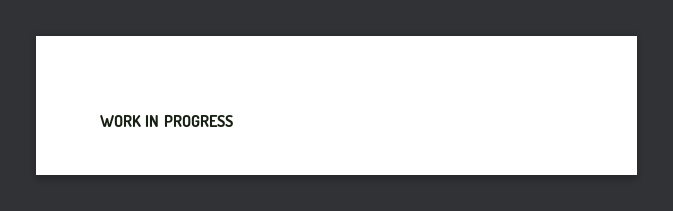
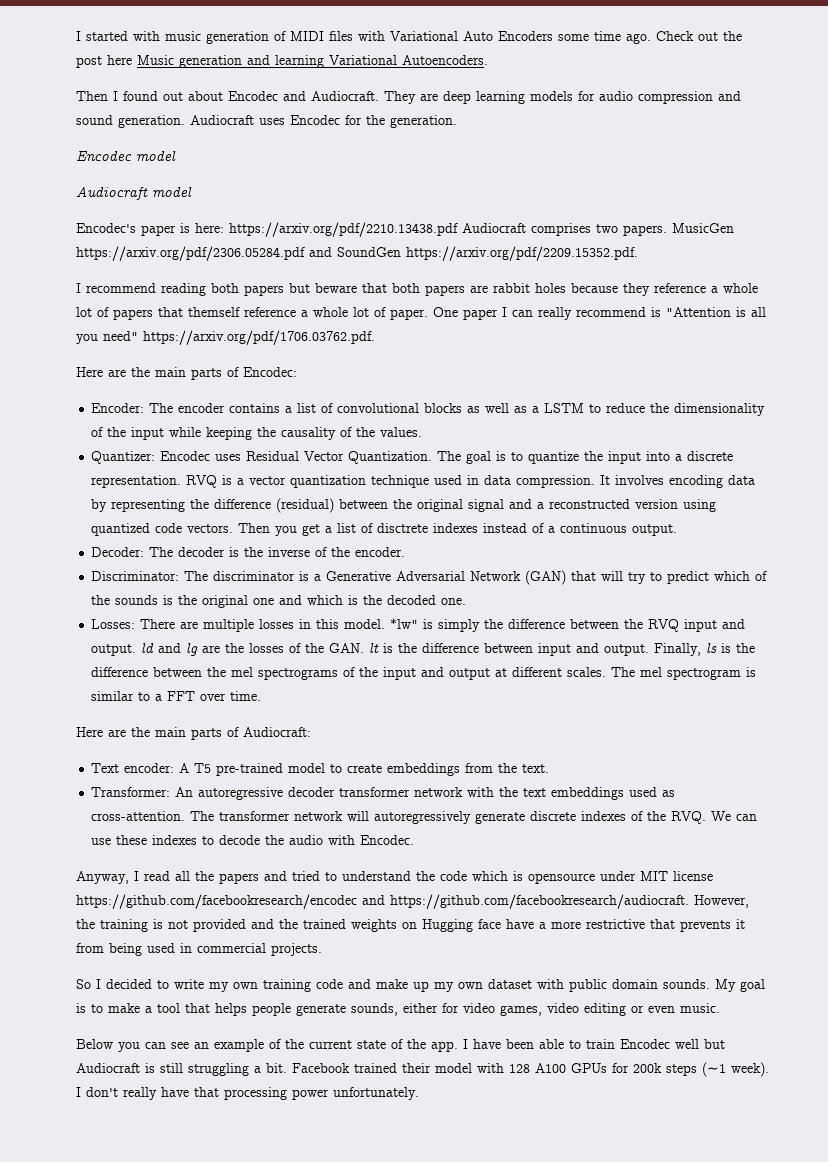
[100,115,233,127] WORK IN PROGRESS -> [76,31,742,44] [76,55,488,68] [76,91,741,104] [76,115,457,128] [76,151,176,161] [76,187,192,200] [76,222,734,237] [76,246,638,261] [76,283,758,296] [76,307,766,320] [76,330,375,345] [76,367,297,380] [91,403,766,416] [91,427,423,440] [91,451,734,464] [91,475,756,488] [91,498,717,513] [91,523,678,536] [91,547,406,557] [91,570,768,585] [91,595,467,608] [91,618,746,632] [91,643,756,656] [91,667,757,680] [91,691,262,701] [76,727,311,740] [91,763,550,776] [91,787,676,800] [91,811,758,824] [91,835,415,845] [76,871,713,884] [76,894,749,909] [76,919,745,932] [76,943,322,956] [76,979,765,992] [76,1003,720,1016] [76,1039,725,1052] [76,1062,769,1077] [76,1087,419,1100] I started with music generation of MIDI files with Variational Auto Encoders some time ago. Check out the post here Music generation and learning Variational Autoencoders. // Then I found out about Encodec and Audiocraft. They are deep learning models for audio compression and sound generation. Audiocraft uses Encodec for the generation. // Encodec model // Audiocraft model // Encodec's paper is here: https://arxiv.org/pdf/2210.13438.pdf Audiocraft comprises two papers. MusicGen https://arxiv.org/pdf/2306.05284.pdf and SoundGen https://arxiv.org/pdf/2209.15352.pdf. // I recommend reading both papers but beware that both papers are rabbit holes because they reference a whole lot of papers that themself reference a whole lot of paper. One paper I can really recommend is "Attention is all you need" https://arxiv.org/pdf/1706.03762.pdf. // Here are the main parts of Encodec: // Encoder: The encoder contains a list of convolutional blocks as well as a LSTM to reduce the dimensionality of the input while keeping the causality of the values. // Quantizer: Encodec uses Residual Vector Quantization. The goal is to quantize the input into a discrete representation. RVQ is a vector quantization technique used in data compression. It involves encoding data by representing the difference (residual) between the original signal and a reconstructed version using quantized code vectors. Then you get a list of disctrete indexes instead of a continuous output. // Decoder: The decoder is the inverse of the encoder. // Discriminator: The discriminator is a Generative Adversarial Network (GAN) that will try to predict which of the sounds is the original one and which is the decoded one. // Losses: There are multiple losses in this model. *lw" is simply the difference between the RVQ input and output. ld and lg are the losses of the GAN. lt is the difference between input and output. Finally, ls is the difference between the mel spectrograms of the input and output at different scales. The mel spectrogram is similar to a FFT over time. // Here are the main parts of Audiocraft: // Text encoder: A T5 pre-trained model to create embeddings from the text. // Transformer: An autoregressive decoder transformer network with the text embeddings used as cross-attention. The transformer network will autoregressively generate discrete indexes of the RVQ. We can use these indexes to decode the audio with Encodec. // Anyway, I read all the papers and tried to understand the code which is opensource under MIT license https://github.com/facebookresearch/encodec and https://github.com/facebookresearch/audiocraft. However, the training is not provided and the trained weights on Hugging face have a more restrictive that prevents it from being used in commercial projects. // So I decided to write my own training code and make up my own dataset with public domain sounds. My goal is to make a tool that helps people generate sounds, either for video games, video editing or even music. // Below you can see an example of the current state of the app. I have been able to train Encodec well but Audiocraft is still struggling a bit. Facebook trained their model with 128 A100 GPUs for 200k steps (∼1 week). I don't really have that processing power unfortunately.

